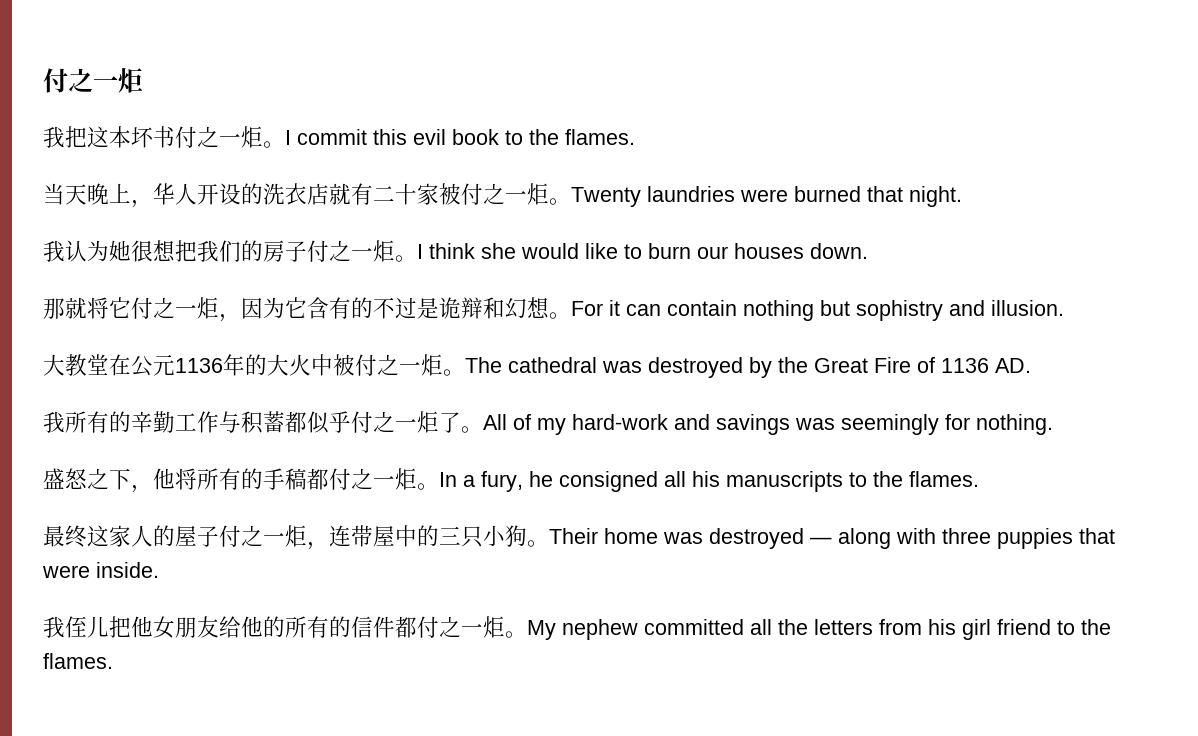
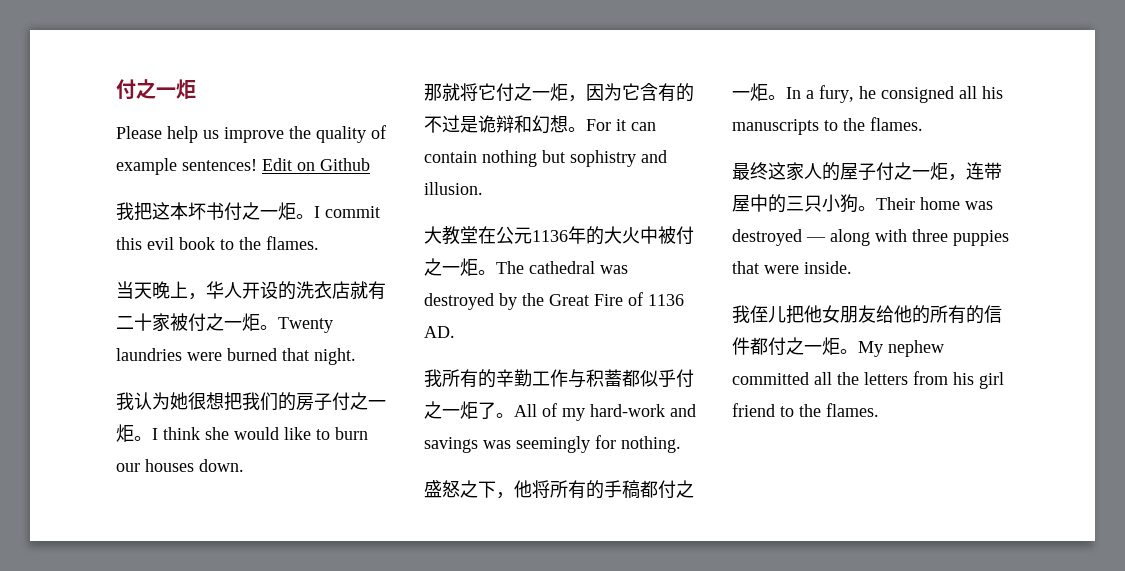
[43,68,143,93] 付之一炬 -> [116,79,196,100] [116,125,386,143] [116,158,370,175] 付之一炬 // Please help us improve the quality of example sentences! Edit on Github

